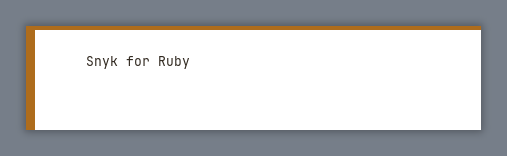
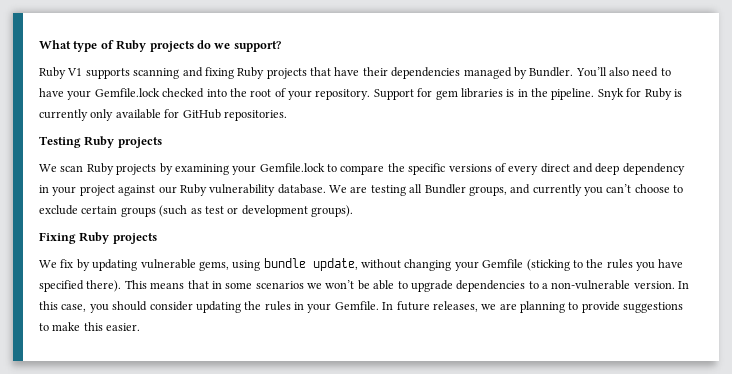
[86,56,190,69] Snyk for Ruby -> [39,40,281,52] [39,67,671,79] [39,88,682,100] [39,109,287,121] [39,136,162,148] [39,163,685,175] [39,184,684,196] [39,205,353,217] [39,232,157,244] [39,258,684,271] [39,280,690,292] [39,301,684,313] [39,322,141,331] What type of Ruby projects do we support? // Ruby V1 supports scanning and fixing Ruby projects that have their dependencies managed by Bundler. You’ll also need to have your Gemfile.lock checked into the root of your repository. Support for gem libraries is in the pipeline. Snyk for Ruby is currently only available for GitHub repositories. // Testing Ruby projects // We scan Ruby projects by examining your Gemfile.lock to compare the specific versions of every direct and deep dependency in your project against our Ruby vulnerability database. We are testing all Bundler groups, and currently you can’t choose to exclude certain groups (such as test or development groups). // Fixing Ruby projects // We fix by updating vulnerable gems, using bundle update, without changing your Gemfile (sticking to the rules you have specified there). This means that in some scenarios we won’t be able to upgrade dependencies to a non-vulnerable version. In this case, you should consider updating the rules in your Gemfile. In future releases, we are planning to provide suggestions to make this easier.

